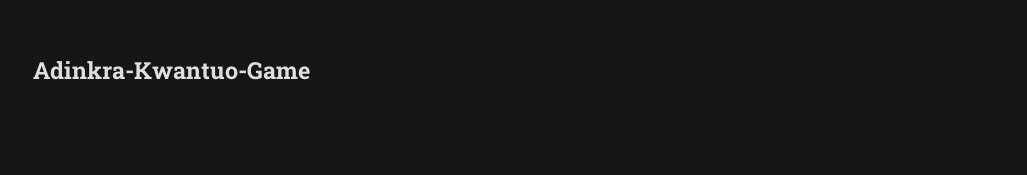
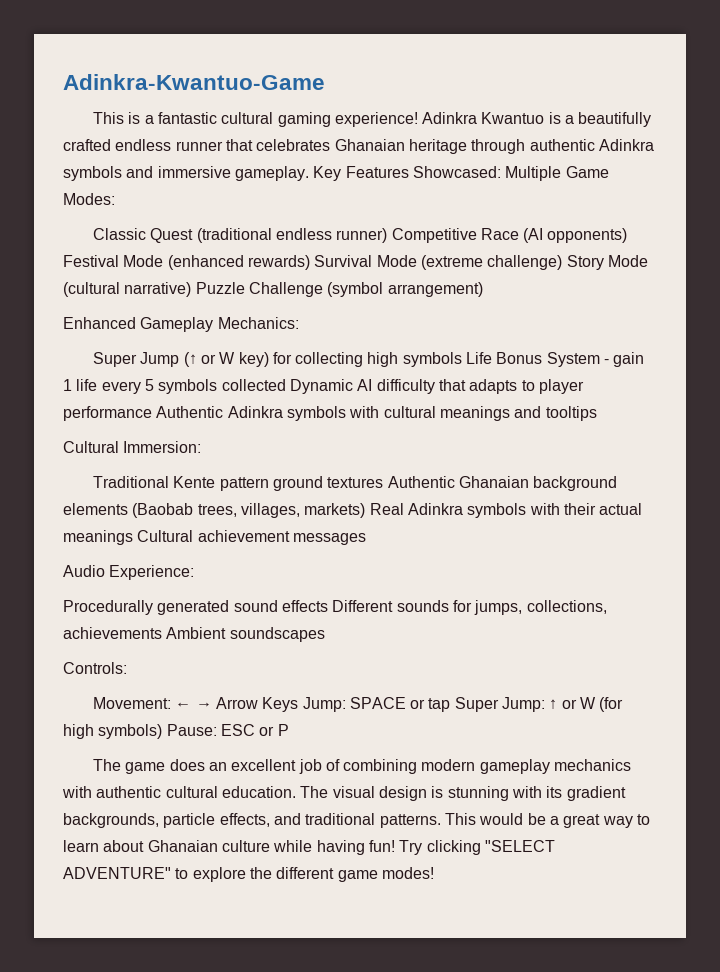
(310, 70) none -> [92,112,652,127] [63,139,654,154] [63,166,609,181] [63,193,115,205] [92,228,628,243] [63,255,648,270] [63,282,483,297] [63,317,299,332] [92,352,645,367] [63,379,584,394] [63,406,597,421] [63,441,202,453] [92,476,618,491] [63,503,643,518] [63,530,366,545] [63,565,195,580] [63,600,607,615] [63,627,325,642] [63,662,127,674] [92,697,624,712] [63,724,289,739] [92,759,632,774] [62,786,626,801] [63,813,650,828] [63,840,555,855] [63,867,434,882] // This is a fantastic cultural gaming experience! Adinkra Kwantuo is a beautifully crafted endless runner that celebrates Ghanaian heritage through authentic Adinkra symbols and immersive gameplay. Key Features Showcased: Multiple Game Modes: // Classic Quest (traditional endless runner) Competitive Race (AI opponents) Festival Mode (enhanced rewards) Survival Mode (extreme challenge) Story Mode (cultural narrative) Puzzle Challenge (symbol arrangement) // Enhanced Gameplay Mechanics: // Super Jump (↑ or W key) for collecting high symbols Life Bonus System - gain 1 life every 5 symbols collected Dynamic AI difficulty that adapts to player performance Authentic Adinkra symbols with cultural meanings and tooltips // Cultural Immersion: // Traditional Kente pattern ground textures Authentic Ghanaian background elements (Baobab trees, villages, markets) Real Adinkra symbols with their actual meanings Cultural achievement messages // Audio Experience: // Procedurally generated sound effects Different sounds for jumps, collections, achievements Ambient soundscapes // Controls: // Movement: ← → Arrow Keys Jump: SPACE or tap Super Jump: ↑ or W (for high symbols) Pause: ESC or P // The game does an excellent job of combining modern gameplay mechanics with authentic cultural education. The visual design is stunning with its gradient backgrounds, particle effects, and traditional patterns. This would be a great way to learn about Ghanaian culture while having fun! Try clicking "SELECT ADVENTURE" to explore the different game modes!

